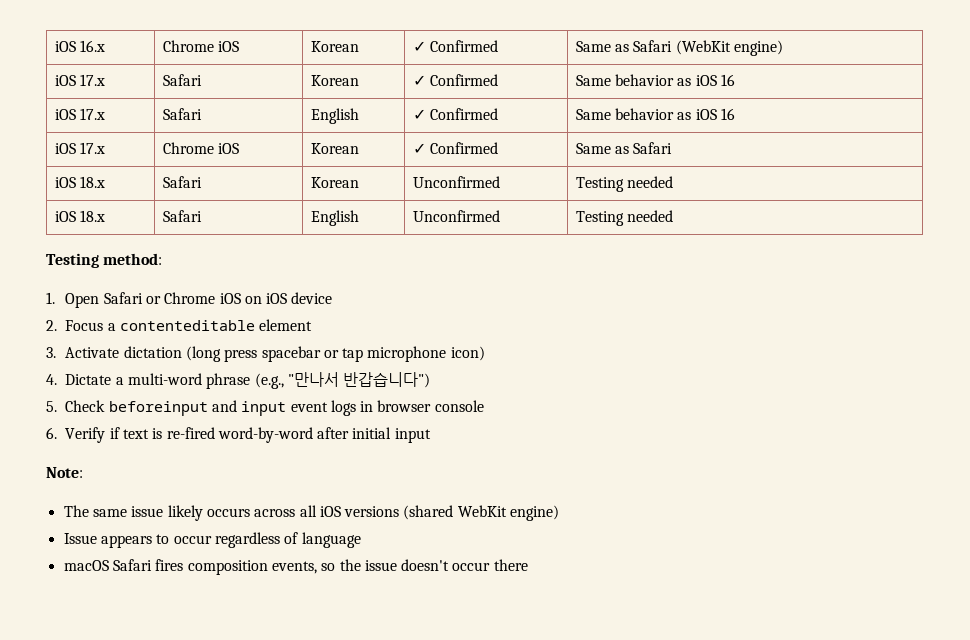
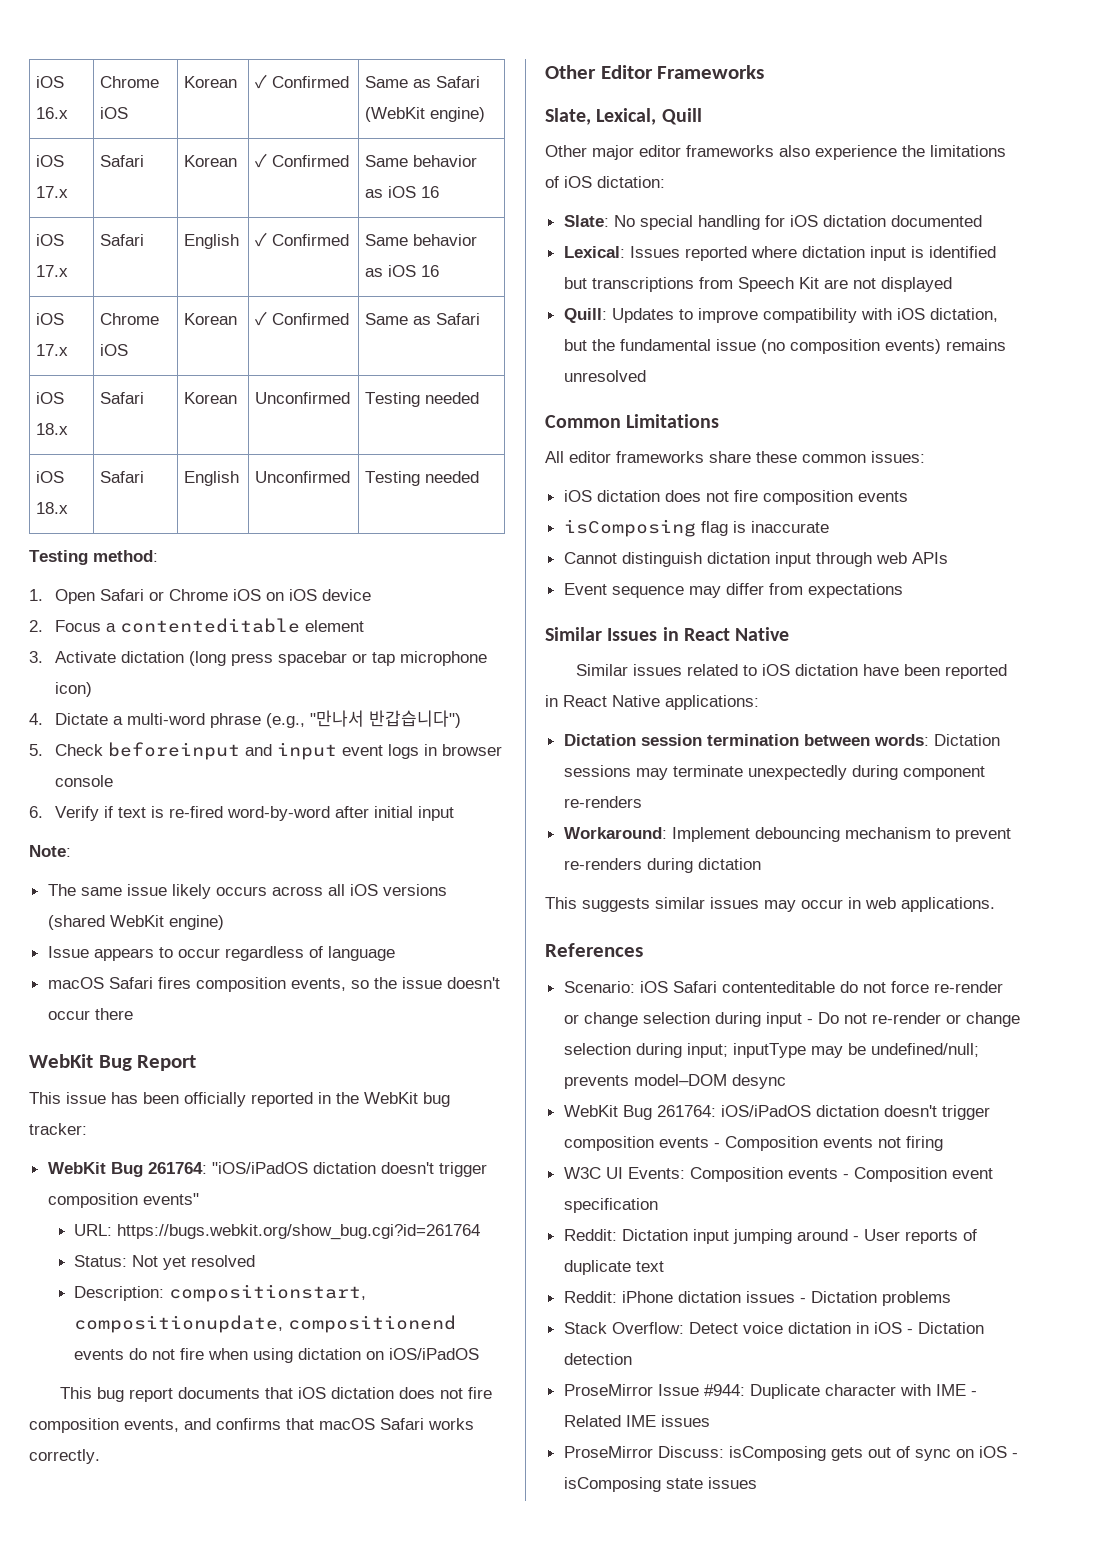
(528, 565) none -> [29,1054,197,1071] [29,1092,450,1107] [29,1123,87,1135] [47,1162,487,1177] [47,1193,199,1208] [74,1224,481,1240] [74,1255,256,1270] [74,1284,367,1302] [74,1315,457,1333] [74,1348,480,1363] [60,1387,493,1402] [29,1418,474,1433] [29,1449,100,1464] [545,65,765,79] [545,108,702,125] [545,145,1006,160] [545,176,665,188] [563,215,982,230] [563,246,996,261] [563,277,952,292] [563,308,998,323] [563,339,1006,354] [563,370,646,382] [545,414,720,428] [545,451,925,463] [563,490,908,505] [563,519,829,537] [563,552,948,567] [563,583,903,598] [545,627,790,641] [576,664,1008,679] [545,695,759,710] [563,734,1000,746] [563,765,985,780] [563,796,642,808] [563,827,1011,842] [563,858,761,873] [545,897,995,912] [545,943,643,957] [563,981,1003,993] [563,1012,1020,1027] [563,1043,979,1058] [563,1074,786,1089] [563,1105,990,1120] [563,1136,943,1151] [563,1167,993,1182] [563,1198,658,1213] [563,1229,977,1244] [563,1260,664,1275] [563,1291,951,1306] [563,1322,984,1334] [563,1353,632,1365] [563,1384,977,1399] [563,1415,710,1427] [563,1446,1018,1461] [563,1477,757,1492] // WebKit Bug Report // This issue has been officially reported in the WebKit bug tracker: // WebKit Bug 261764: "iOS/iPadOS dictation doesn't trigger composition events" // URL: https://bugs.webkit.org/show_bug.cgi?id=261764 // Status: Not yet resolved // Description: compositionstart, compositionupdate, compositionend events do not fire when using dictation on iOS/iPadOS // This bug report documents that iOS dictation does not fire composition events, and confirms that macOS Safari works correctly. // Other Editor Frameworks // Slate, Lexical, Quill // Other major editor frameworks also experience the limitations of iOS dictation: // Slate: No special handling for iOS dictation documented // Lexical: Issues reported where dictation input is identified but transcriptions from Speech Kit are not displayed // Quill: Updates to improve compatibility with iOS dictation, but the fundamental issue (no composition events) remains unresolved // Common Limitations // All editor frameworks share these common issues: // iOS dictation does not fire composition events // isComposing flag is inaccurate // Cannot distinguish dictation input through web APIs // Event sequence may differ from expectations // Similar Issues in React Native // Similar issues related to iOS dictation have been reported in React Native applications: // Dictation session termination between words: Dictation sessions may terminate unexpectedly during component re-renders // Workaround: Implement debouncing mechanism to prevent re-renders during dictation // This suggests similar issues may occur in web applications. // References // Scenario: iOS Safari contenteditable do not force re-render or change selection during input - Do not re-render or change selection during input; inputType may be undefined/null; prevents model–DOM desync // WebKit Bug 261764: iOS/iPadOS dictation doesn't trigger composition events - Composition events not firing // W3C UI Events: Composition events - Composition event specification // Reddit: Dictation input jumping around - User reports of duplicate text // Reddit: iPhone dictation issues - Dictation problems // Stack Overflow: Detect voice dictation in iOS - Dictation detection // ProseMirror Issue #944: Duplicate character with IME - Related IME issues // ProseMirror Discuss: isComposing gets out of sync on iOS - isComposing state issues

